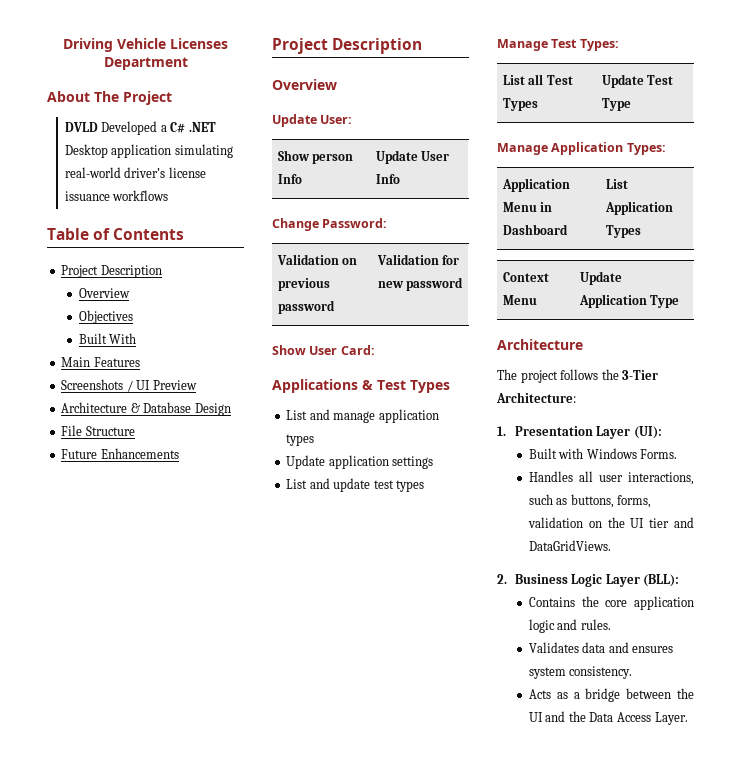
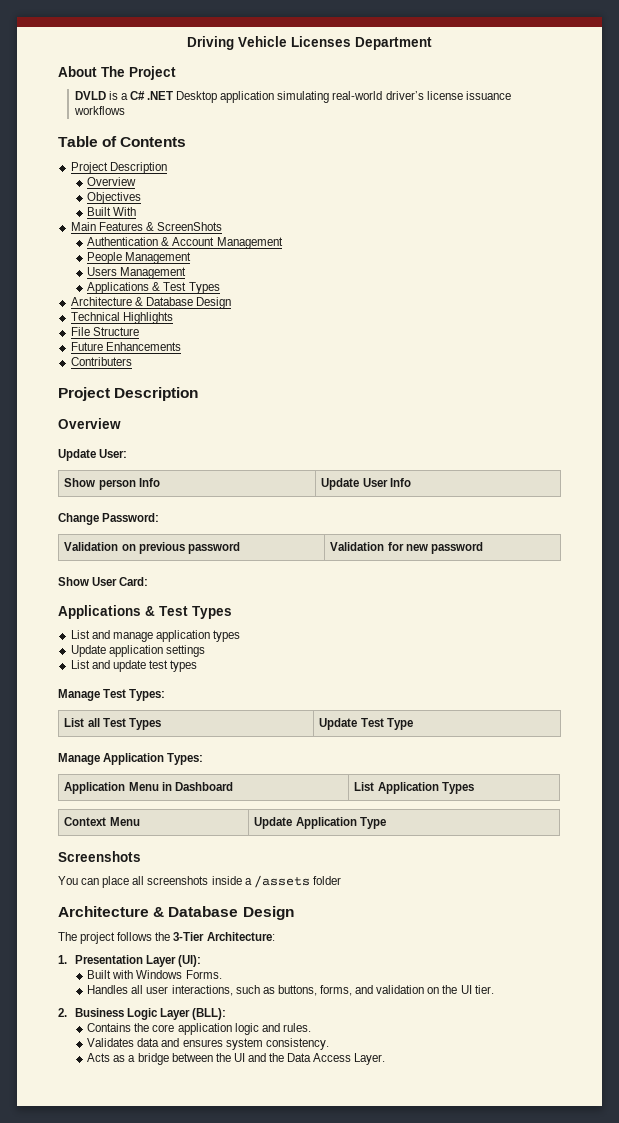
[101,121,158,135] Developed -> [108,91,118,100] is
[61,379,197,392] [61,402,231,416] // Screenshots / UI Preview // Architecture & Database Design -> [145,222,222,231] [87,237,283,249] [87,252,192,264] [87,267,187,279] [87,282,220,294] [70,297,231,309] [70,312,173,324] & ScreenShots // Authentication & Account Management // People Management // Users Management // Applications & Test Types // Architecture & Database Design // Technical Highlights
(179, 453) none -> [70,357,132,366] // Contributers
[497,339,583,350] Architecture -> [58,851,141,862] [58,875,341,888] [58,906,294,920] Screenshots // You can place all screenshots inside a /assets folder // Architecture & Database Design
(652, 501) none -> [355,985,374,994] and
[649,517,694,528] [528,540,611,551] tier and DataGridViews. -> [474,985,494,994] tier.

